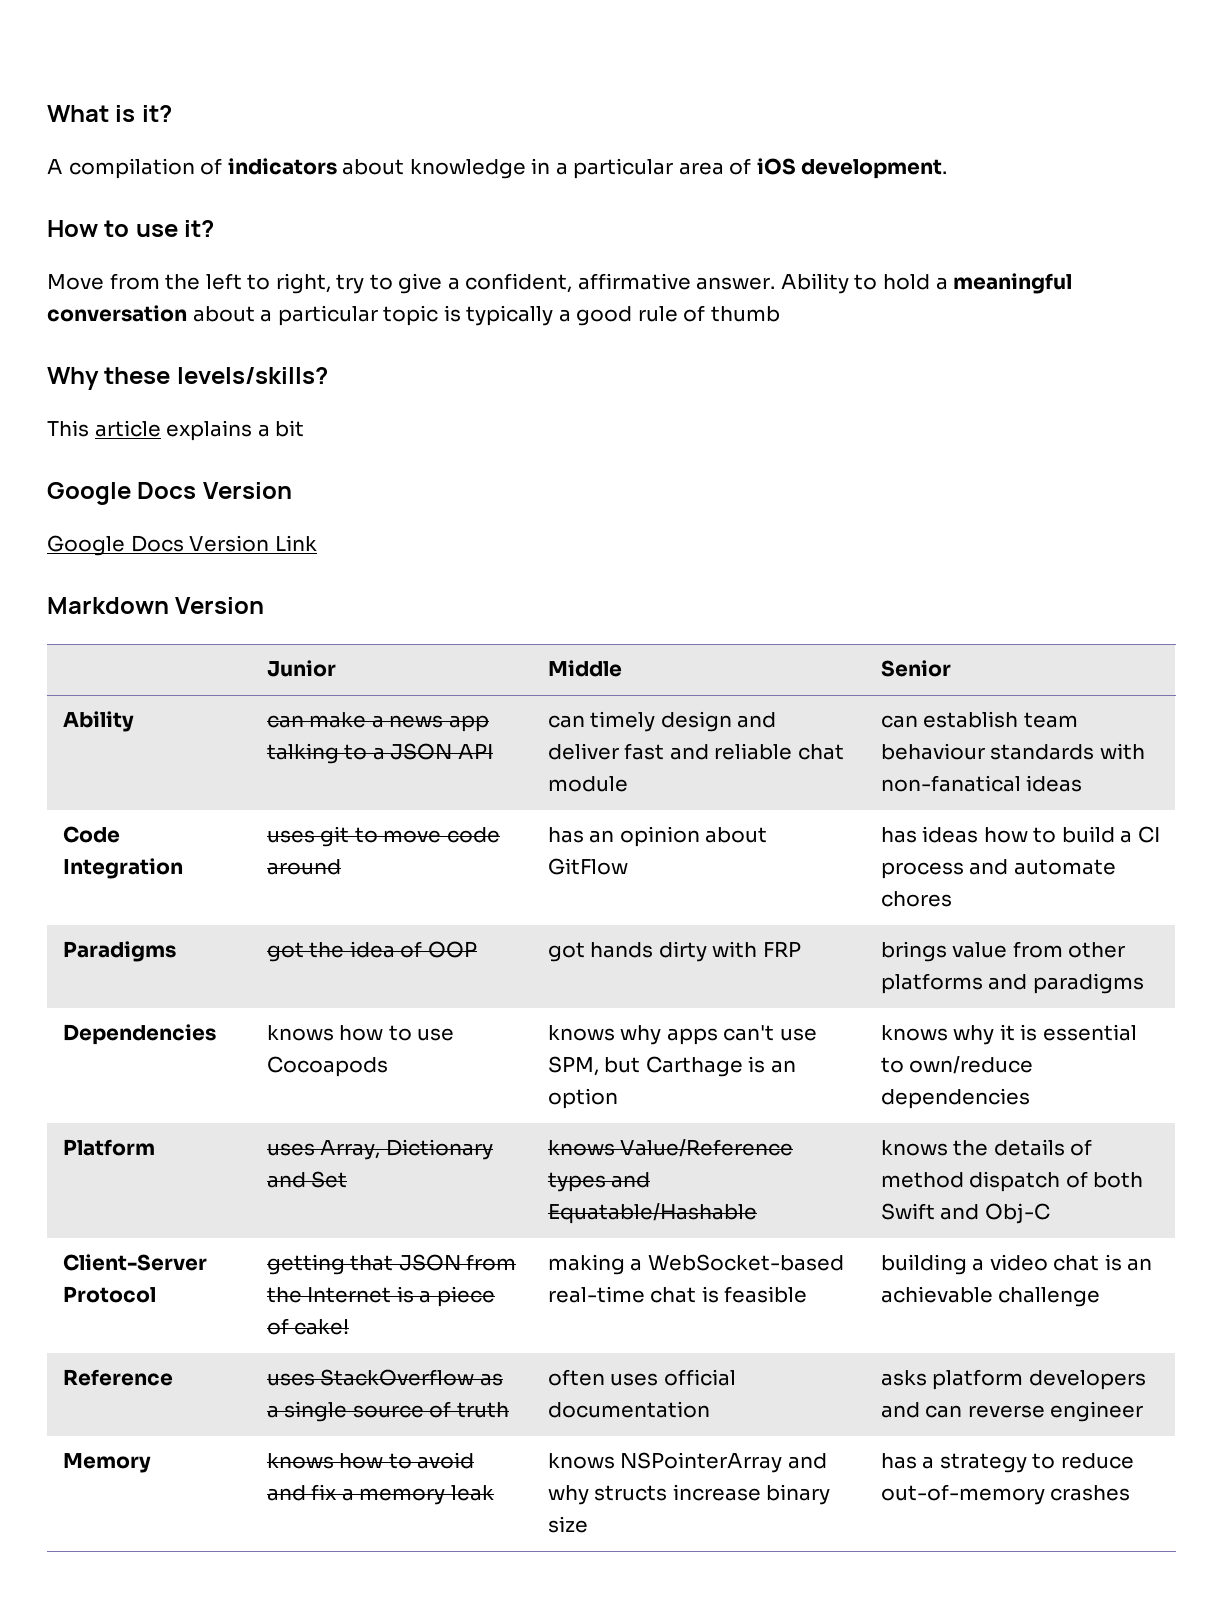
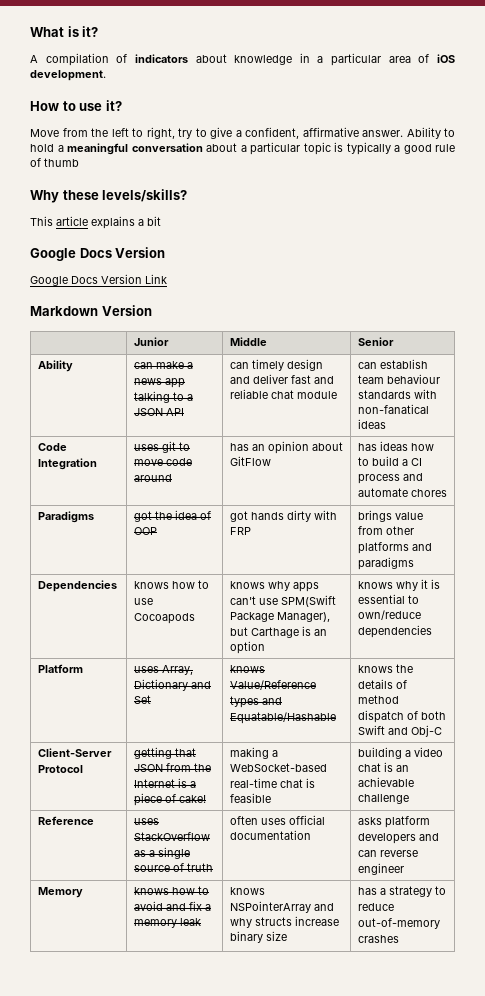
[547,1056,599,1076] SPM, -> [280,595,336,607] [229,612,330,622] SPM(Swift Package Manager),

